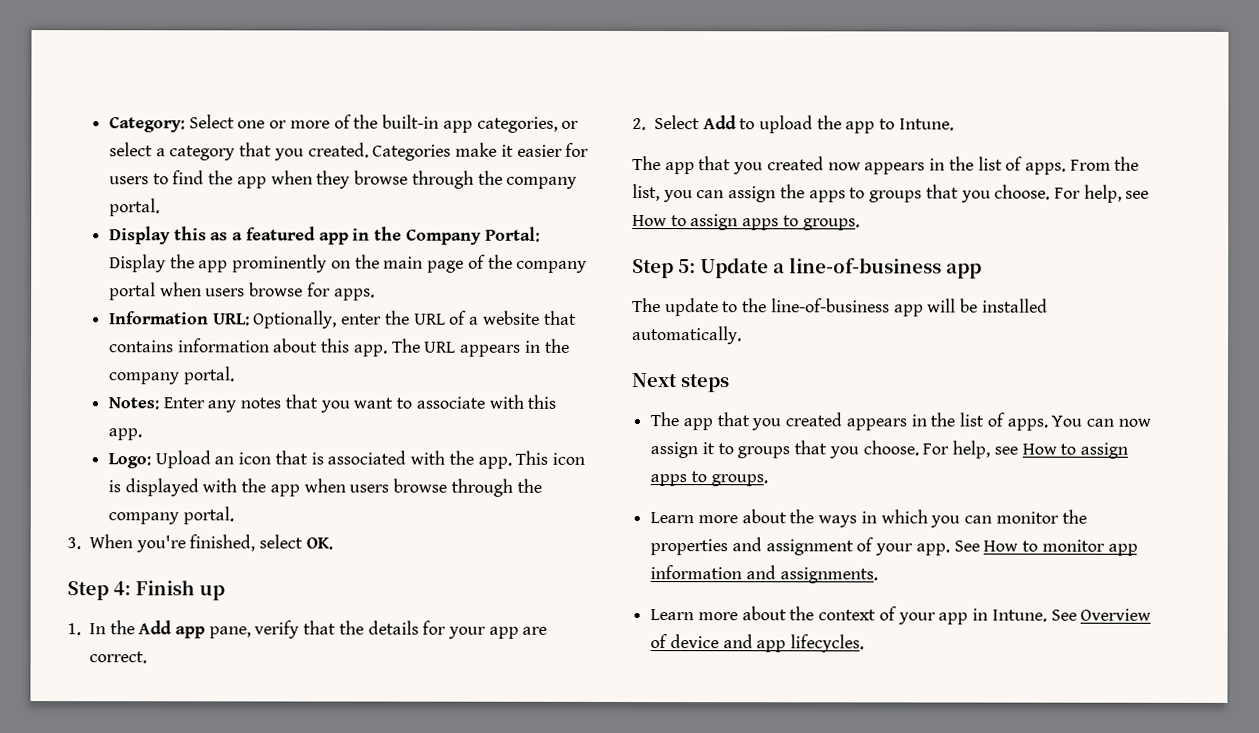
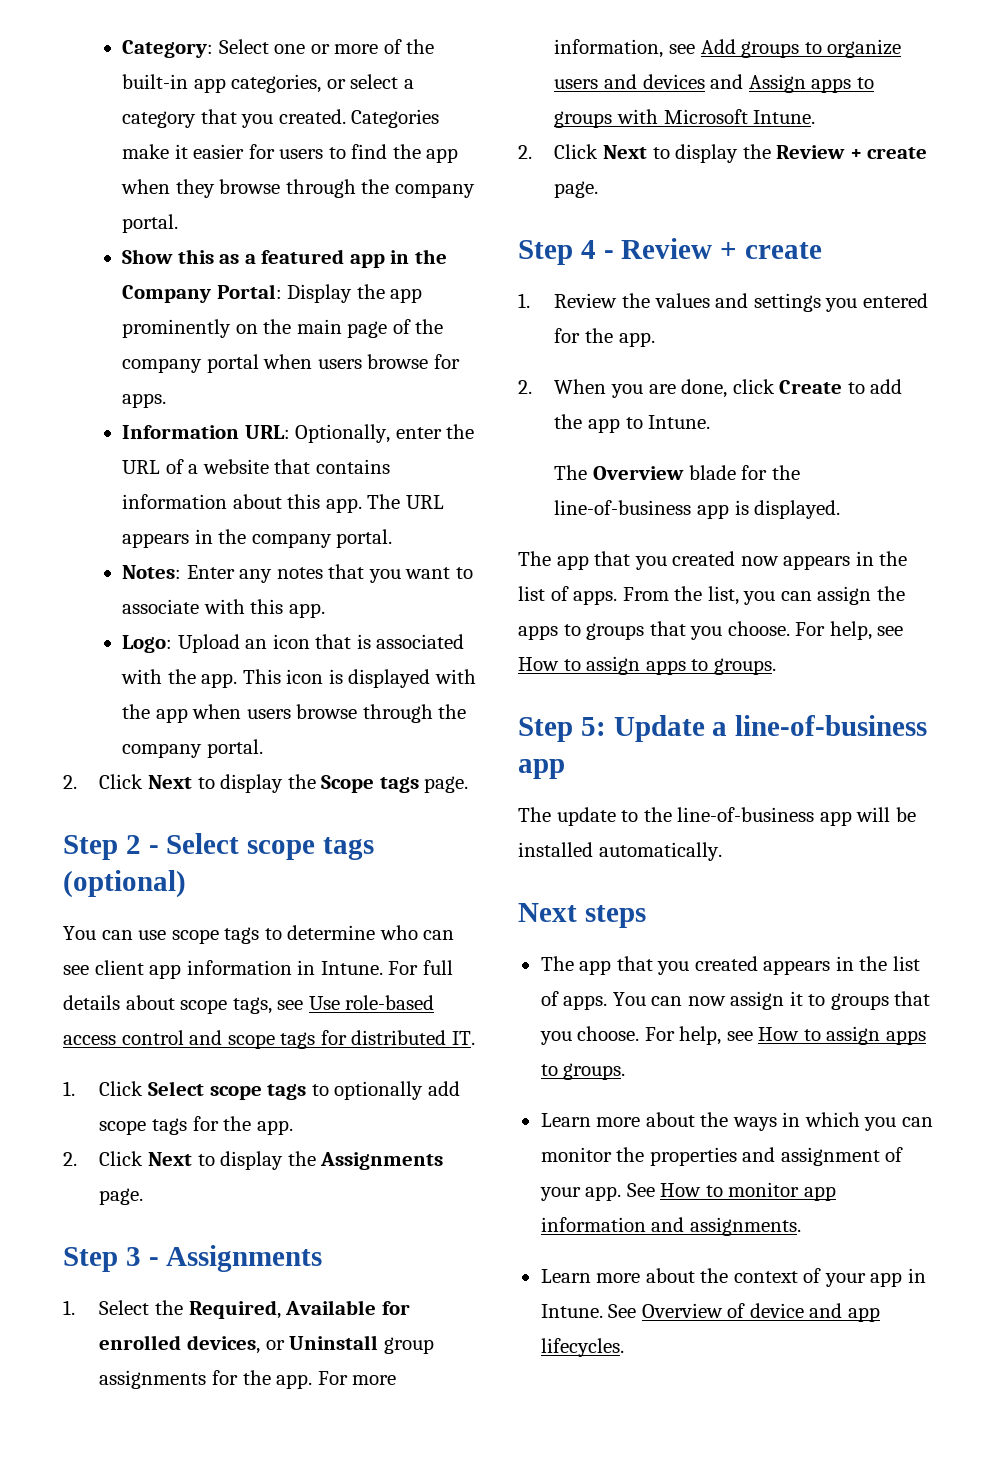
[109,226,172,245] Display -> [121,249,173,264] Show
[67,534,333,553] [67,580,225,601] [67,620,548,639] [88,651,147,664] [632,115,954,134] 3. When you're finished, select OK. // Step 4: Finish up // 1. In the Add app pane, verify that the details for your app are correct. // 2. Select Add to upload the app to Intune. -> [63,774,469,793] [63,833,375,860] [63,870,186,898] [63,925,455,944] [63,960,453,979] [63,995,435,1014] [63,1030,475,1049] [63,1081,460,1100] [99,1116,293,1135] [63,1151,444,1170] [99,1188,144,1205] [63,1245,323,1272] [63,1300,410,1319] [99,1335,434,1354] [99,1370,397,1389] [554,39,902,58] [554,74,874,93] [554,109,816,128] [518,144,928,163] [554,181,599,198] [518,238,823,265] [518,293,928,312] [554,328,655,347] [518,379,903,398] [554,414,711,433] [554,465,800,480] [554,500,841,519] 2. Click Next to display the Scope tags page. // Step 2 - Select scope tags (optional) // You can use scope tags to determine who can see client app information in Intune. For full details about scope tags, see Use role-based access control and scope tags for distributed IT. // 1. Click Select scope tags to optionally add scope tags for the app. // 2. Click Next to display the Assignments page. // Step 3 - Assignments // 1. Select the Required, Available for enrolled devices, or Uninstall group assignments for the app. For more information, see Add groups to organize users and devices and Assign apps to groups with Microsoft Intune. // 2. Click Next to display the Review + create page. // Step 4 - Review + create // 1. Review the values and settings you entered for the app. // 2. When you are done, click Create to add the app to Intune. // The Overview blade for the line-of-business app is displayed.

